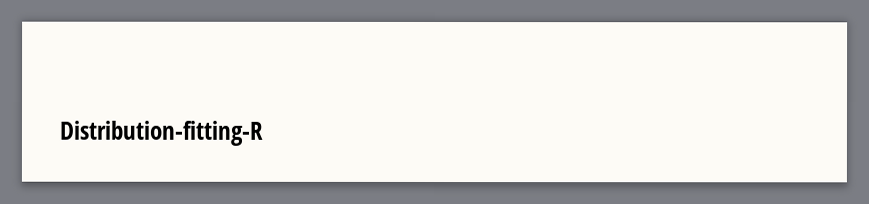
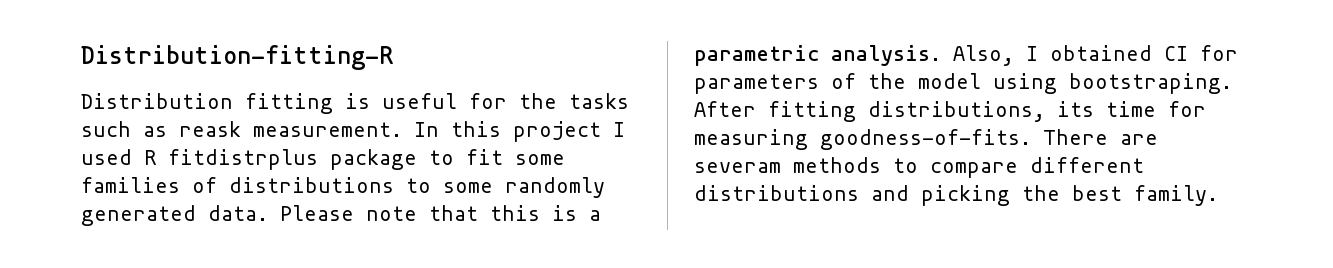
(263, 133) none -> [81,93,629,114] [81,121,625,142] [81,149,565,170] [81,177,605,198] [81,205,601,226] [694,45,1238,66] [694,73,1232,94] [694,101,1206,122] [694,129,1158,150] [694,157,1144,178] [694,185,1218,206] // Distribution fitting is useful for the tasks such as reask measurement. In this project I used R fitdistrplus package to fit some families of distributions to some randomly generated data. Please note that this is a parametric analysis. Also, I obtained CI for parameters of the model using bootstraping. After fitting distributions, its time for measuring goodness-of-fits. There are severam methods to compare different distributions and picking the best family.

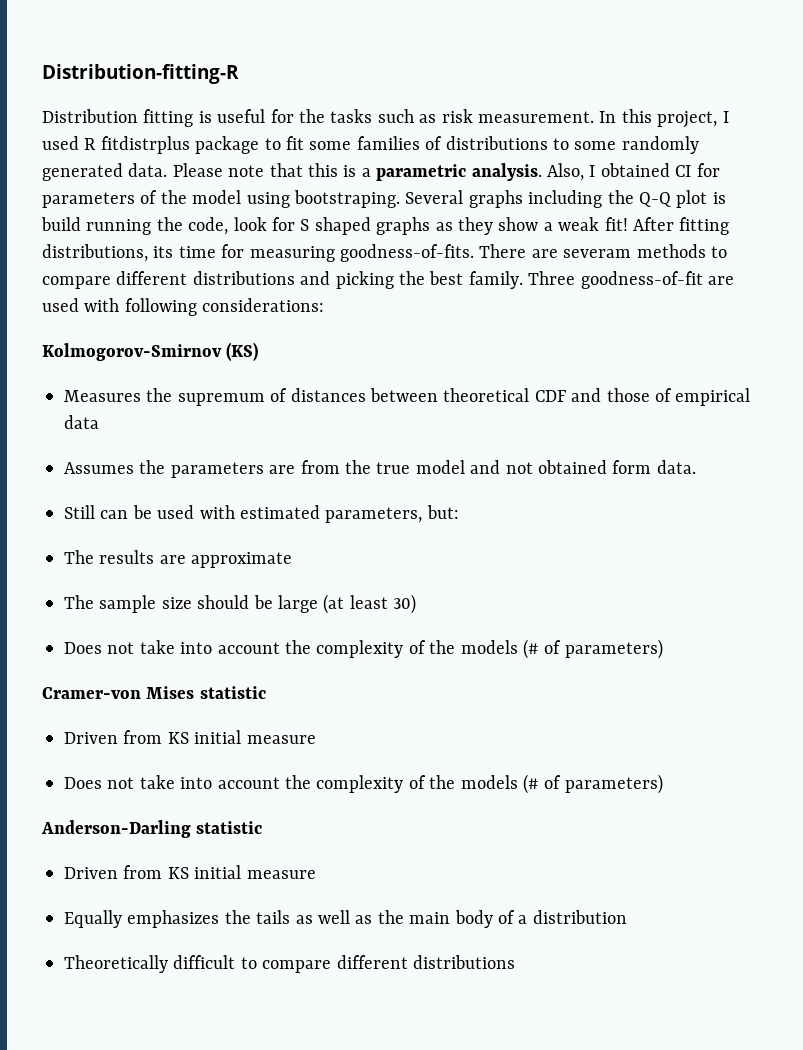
[179,121,241,137] reask -> [441,109,473,123] risk
[513,121,601,142] project -> [657,111,718,128] project,
(1232, 83) none -> [405,190,726,208] [41,217,628,235] Several graphs including the Q-Q plot is build running the code, look for S shaped graphs as they show a weak fit!
(1218, 195) none -> [528,271,734,289] [42,298,325,316] [42,342,259,361] [64,388,751,406] [64,415,99,429] [64,460,696,478] [64,505,459,523] [64,550,293,568] [64,594,417,614] [64,639,663,659] [42,686,266,699] [64,730,316,744] [64,774,663,794] [41,820,263,838] [64,865,316,879] [64,910,627,928] [64,955,515,973] Three goodness-of-fit are used with following considerations: // Kolmogorov-Smirnov (KS) // Measures the supremum of distances between theoretical CDF and those of empirical data // Assumes the parameters are from the true model and not obtained form data. // Still can be used with estimated parameters, but: // The results are approximate // The sample size should be large (at least 30) // Does not take into account the complexity of the models (# of parameters) // Cramer-von Mises statistic // Driven from KS initial measure // Does not take into account the complexity of the models (# of parameters) // Anderson-Darling statistic // Driven from KS initial measure // Equally emphasizes the tails as well as the main body of a distribution // Theoretically difficult to compare different distributions

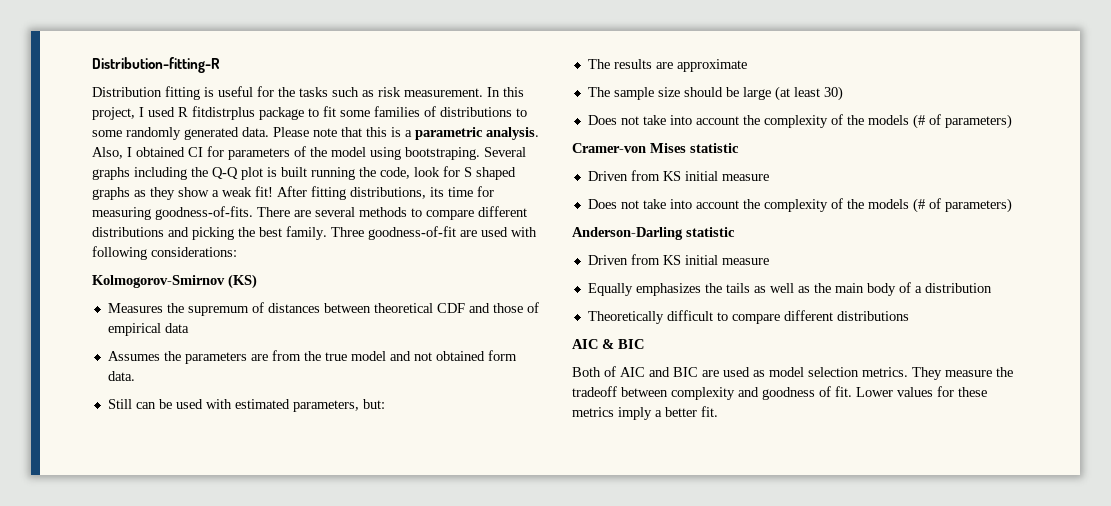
[41,217,81,231] build -> [281,167,307,177] built
[563,249,632,258] severam -> [315,207,355,217] several
(515, 962) none -> [572,339,644,349] [572,366,1013,380] [572,386,987,400] [572,406,718,420] // AIC & BIC // Both of AIC and BIC are used as model selection metrics. They measure the tradeoff between complexity and goodness of fit. Lower values for these metrics imply a better fit.

